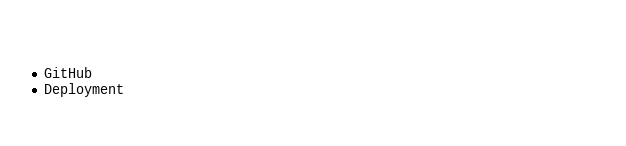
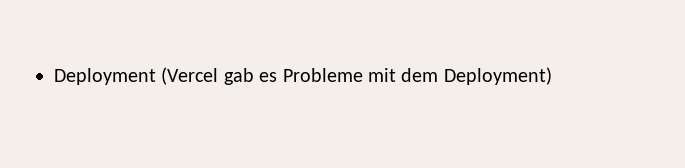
[43,67,92,78] [43,83,124,97] GitHub // Deployment -> [54,67,552,85] Deployment (Vercel gab es Probleme mit dem Deployment)

